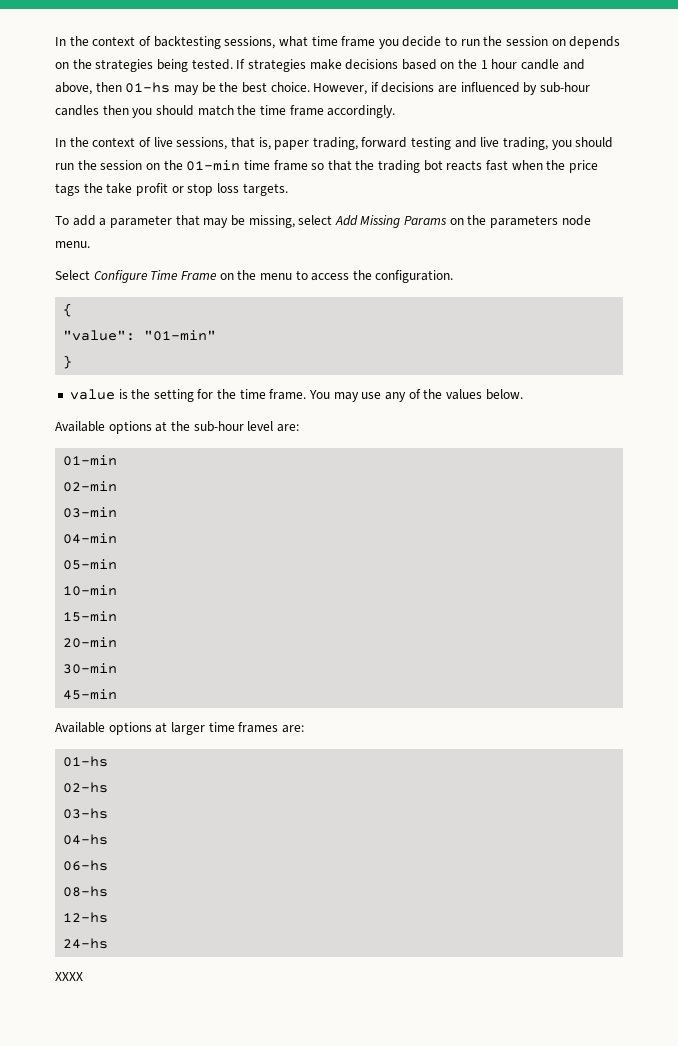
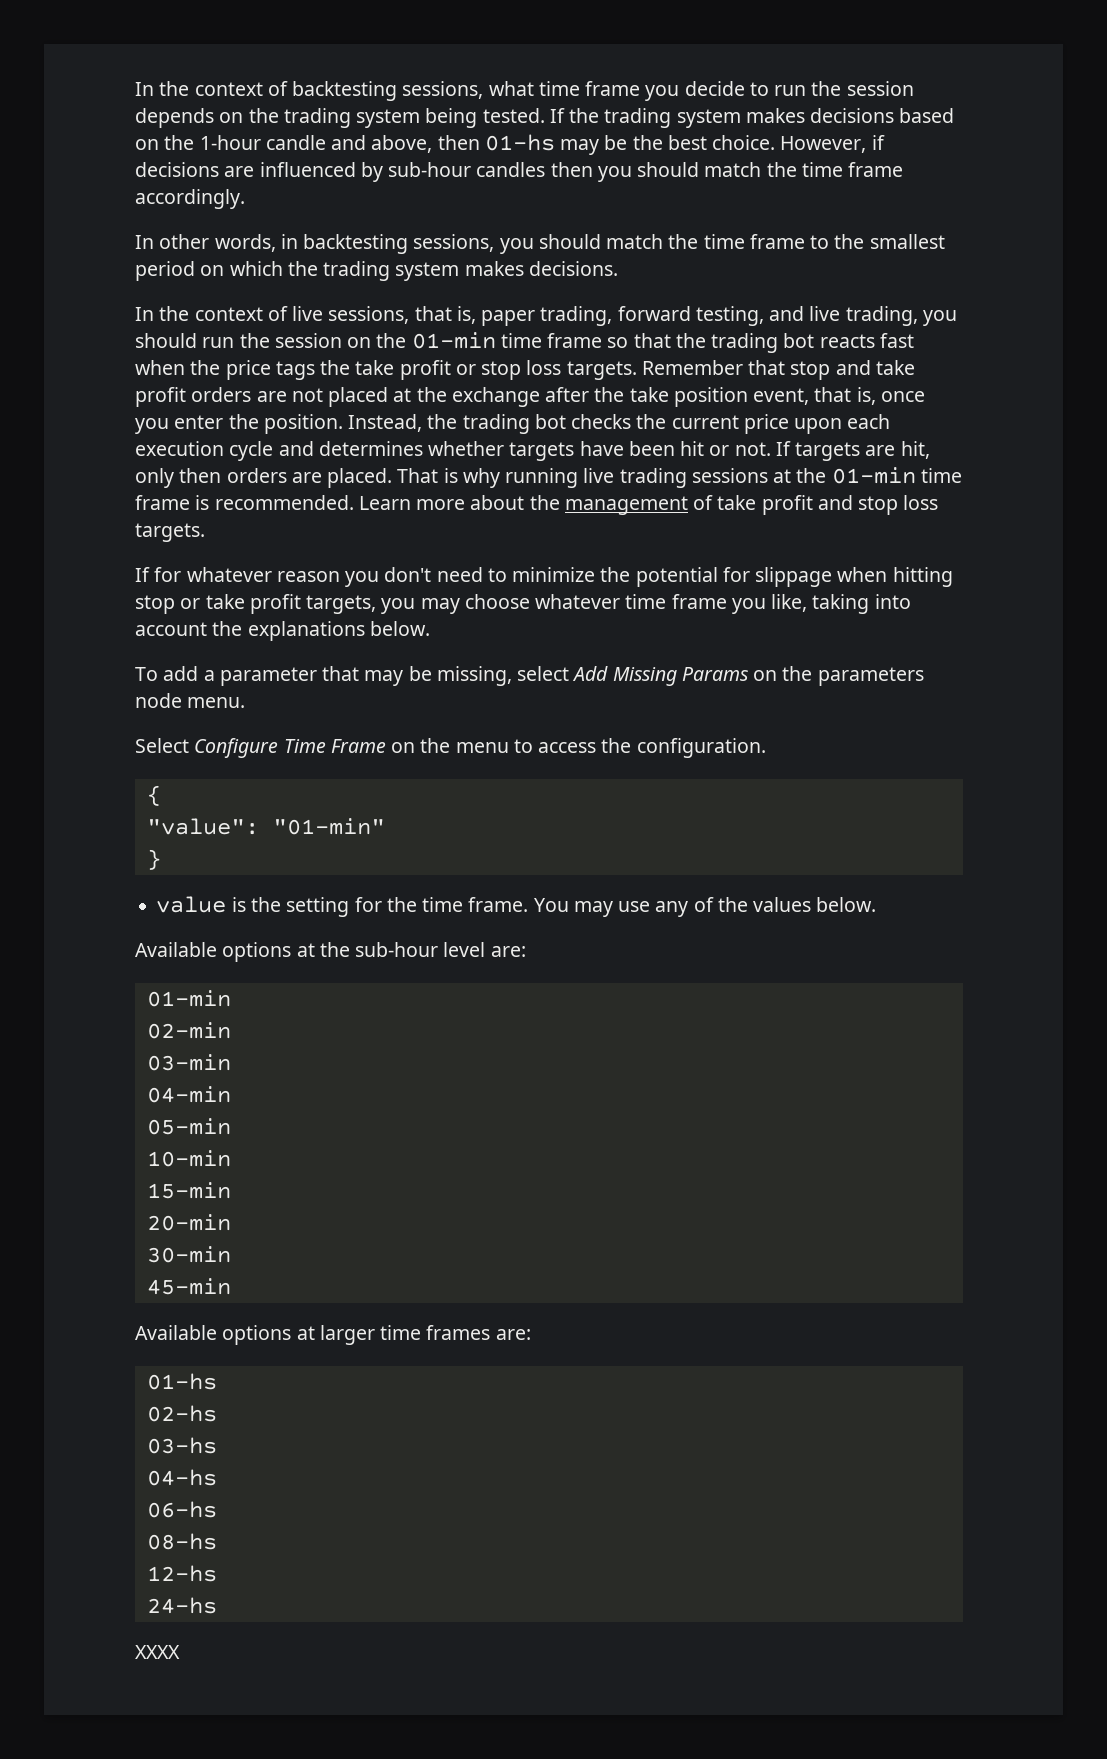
[551,39,566,46] on -> (914, 88) none
[95,59,154,72] strategies -> [283,108,421,128] trading system
[247,59,342,72] strategies make -> [569,108,805,128] the trading system makes
[480,59,518,69] 1 hour -> [199,135,261,150] 1-hour
(396, 111) none -> [135,234,945,254] [135,261,618,281] // In other words, in backtesting sessions, you should match the time frame to the smallest period on which the trading system makes decisions.
[411,137,452,150] testing -> [695,306,764,326] testing,
(288, 189) none -> [641,360,915,380] [135,387,925,407] [135,414,891,434] [135,441,930,461] [135,467,962,488] [135,495,939,515] [135,523,205,542] [135,567,953,587] [135,594,911,614] [135,621,430,641] Remember that stop and take profit orders are not placed at the exchange after the take position event, that is, once you enter the position. Instead, the trading bot checks the current price upon each execution cycle and determines whether targets have been hit or not. If targets are hit, only then orders are placed. That is why running live trading sessions at the 01-min time frame is recommended. Learn more about the management of take profit and stop loss targets. // If for whatever reason you don't need to minimize the potential for slippage when hitting stop or take profit targets, you may choose whatever time frame you like, taking into account the explanations below.

